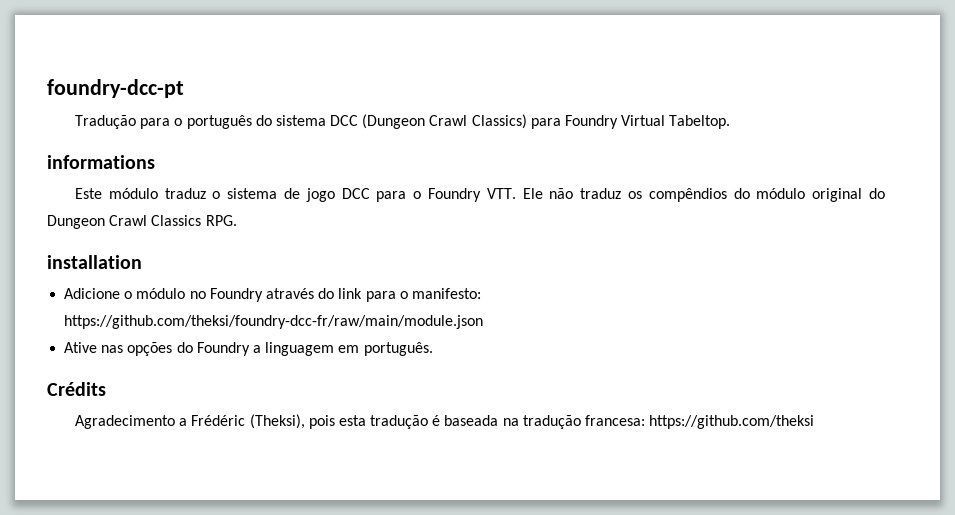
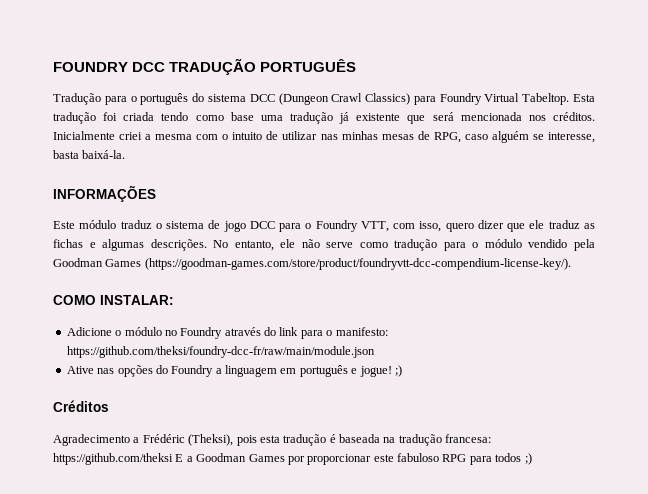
[47,79,184,98] foundry-dcc-pt -> [53,58,357,75] FOUNDRY DCC TRADUÇÃO PORTUGUÊS
[47,155,155,169] // informations -> [573,94,595,102] [53,112,596,124] [53,131,595,143] [53,150,126,159] [53,185,156,202] Esta tradução foi criada tendo como base uma tradução já existente que será mencionada nos créditos. Inicialmente criei a mesma com o intuito de utilizar nas minhas mesas de RPG, caso alguém se interesse, basta baixá-la. // INFORMAÇÕES
[486,188,885,202] [47,215,237,229] [47,255,142,269] VTT. Ele não traduz os compêndios do módulo original do Dungeon Crawl Classics RPG. // installation -> [360,220,595,232] [53,239,596,251] [53,258,571,270] [53,295,174,305] VTT, com isso, quero dizer que ele traduz as fichas e algumas descrições. No entanto, ele não serve como tradução para o módulo vendido pela Goodman Games (https://goodman-games.com/store/product/foundryvtt-dcc-compendium-license-key/). // COMO INSTALAR:
[363,342,433,356] [47,382,106,396] português. // Crédits -> [299,365,402,377] [53,400,109,412] português e jogue! ;) // Créditos
(815, 422) none -> [175,453,532,465] E a Goodman Games por proporcionar este fabuloso RPG para todos ;)

